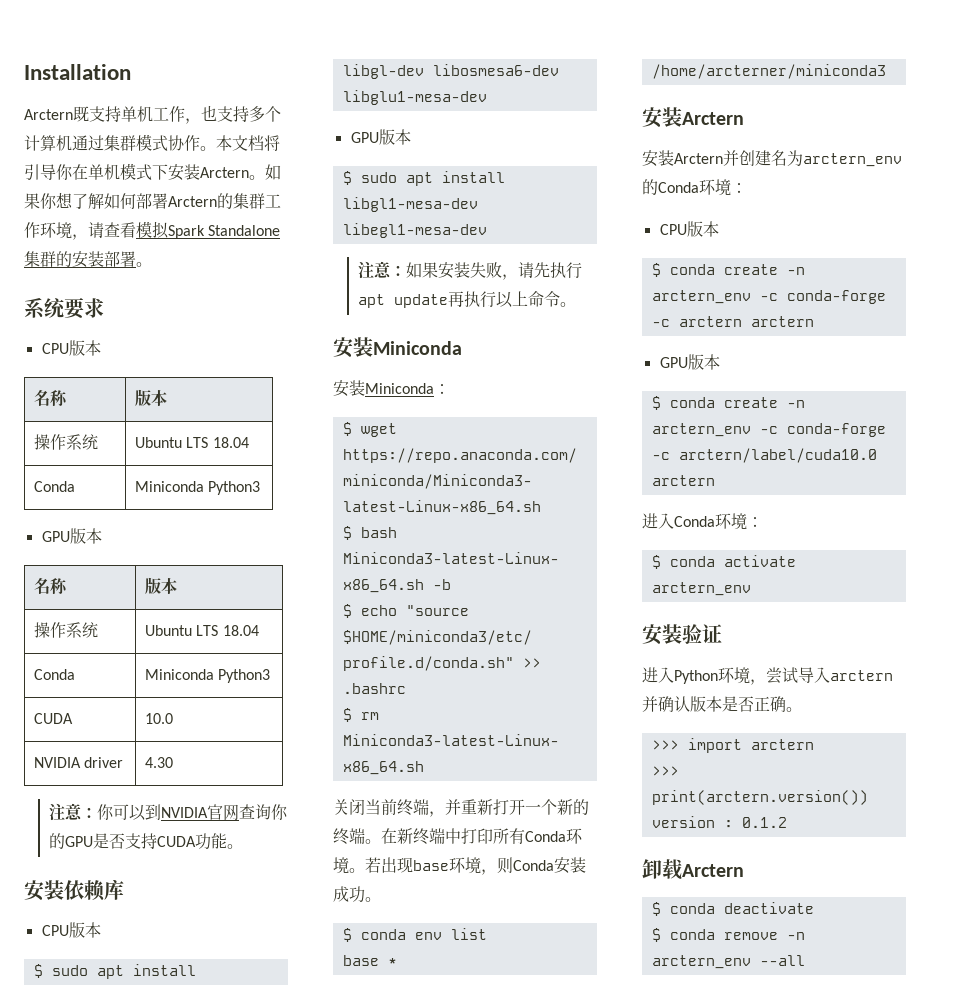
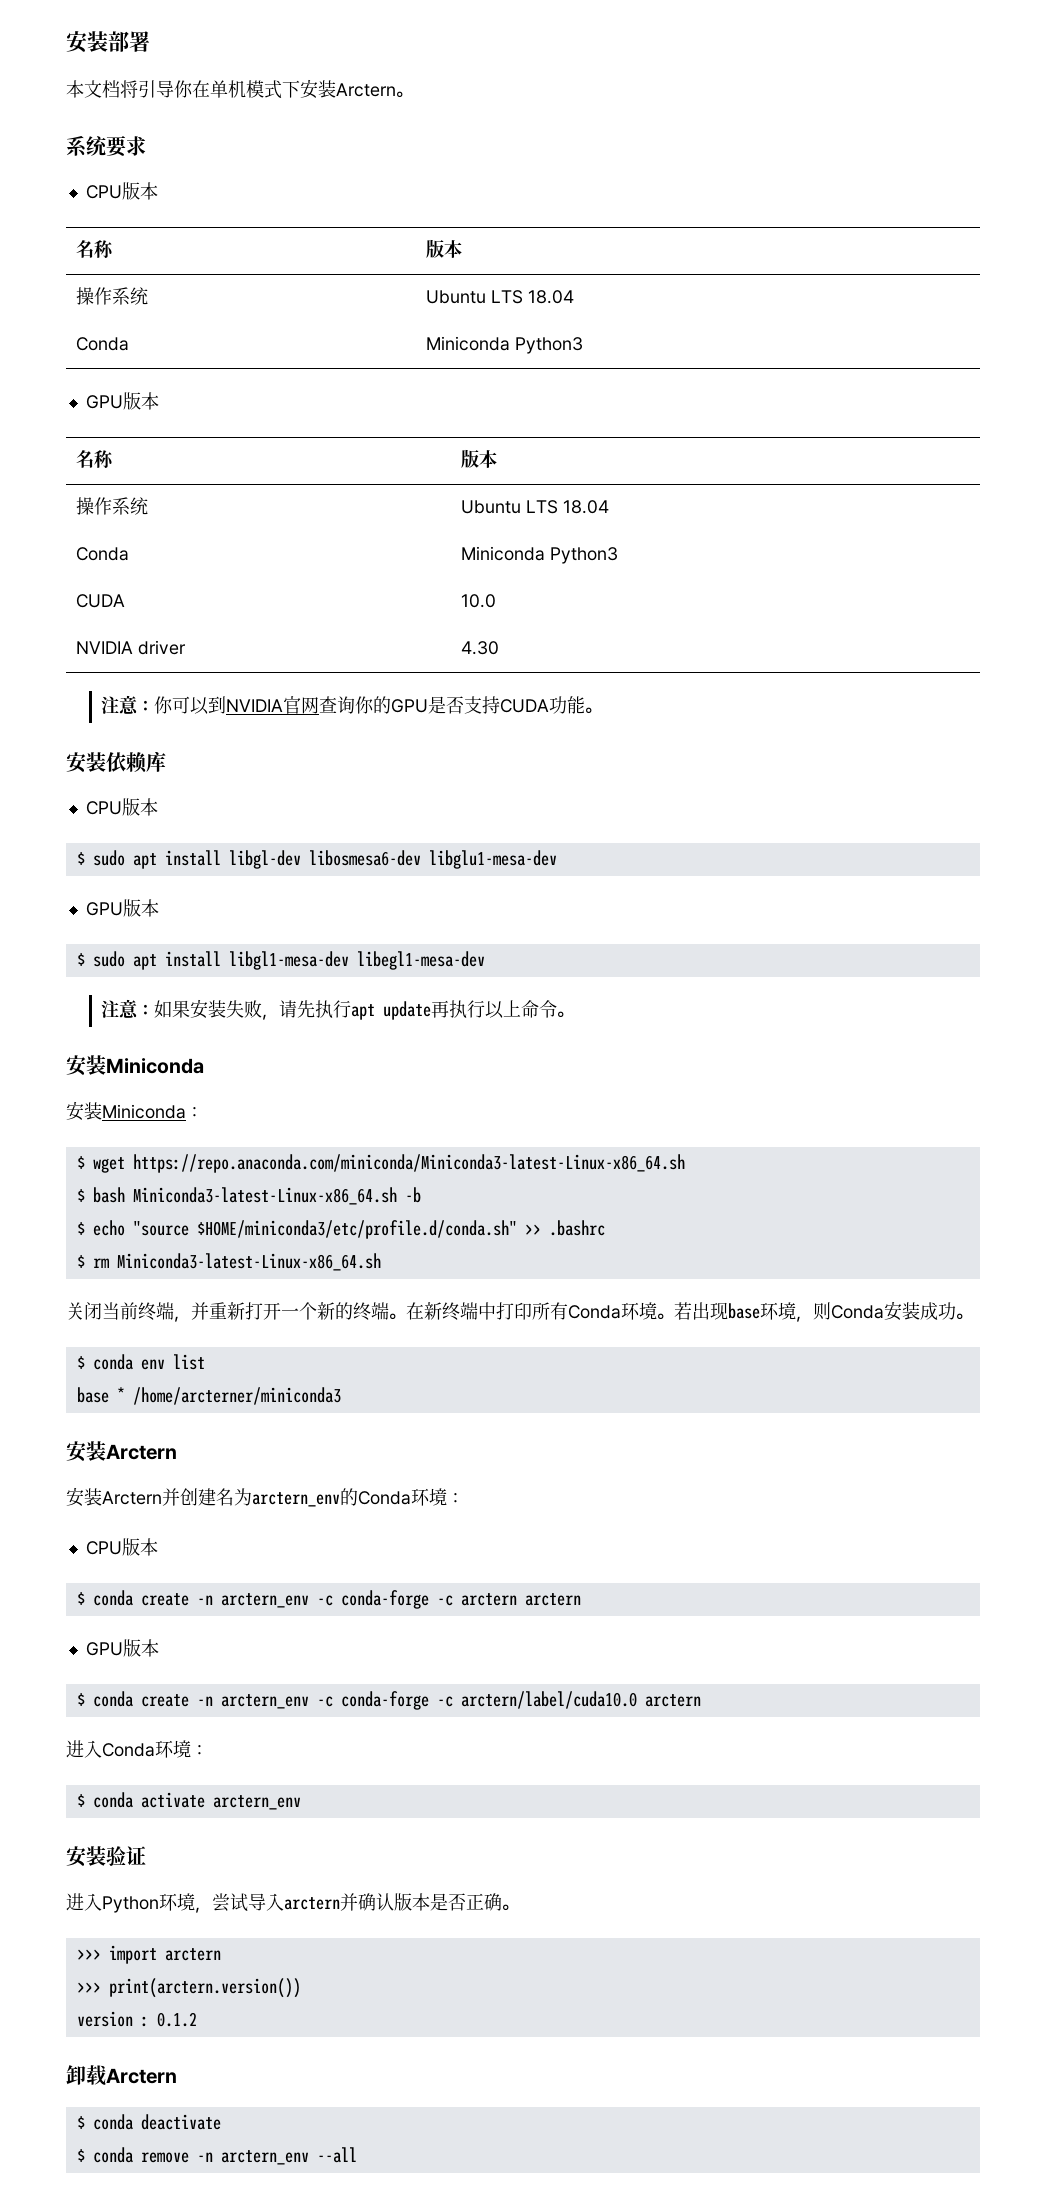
[24,64,131,80] [24,105,281,124] [24,134,216,151] Installation // Arctern既支持单机工作，也支持多个计算机通过集群模式协作。 -> [66,31,150,53] 安装部署 //
[265,164,281,180] [24,192,281,209] [24,221,281,240] [24,251,152,268] 如果你想了解如何部署Arctern的集群工作环境，请查看模拟Spark Standalone集群的安装部署。 -> (413, 94) none

